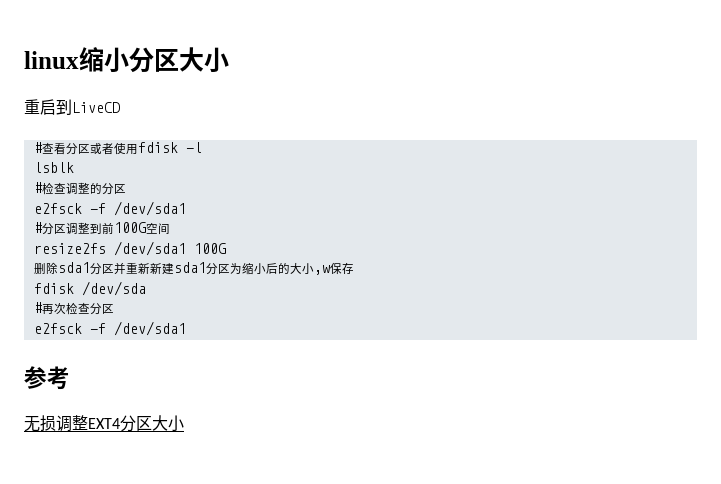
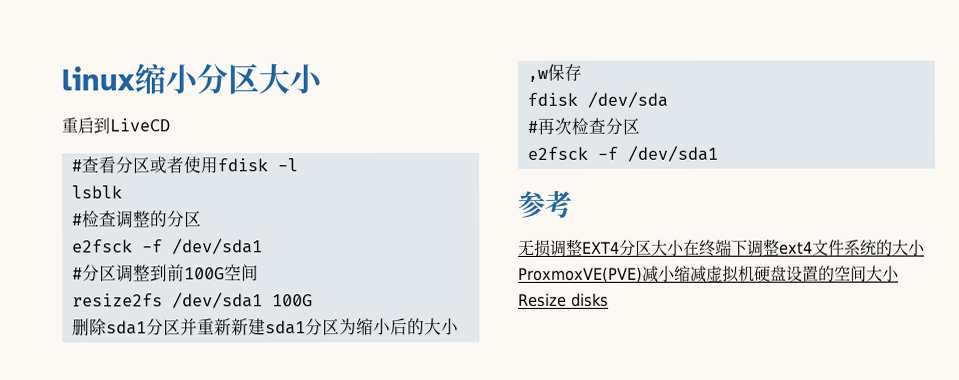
(184, 423) none -> [683,238,926,257] [518,264,900,283] [518,292,609,307] 在终端下调整ext4文件系统的大小ProxmoxVE(PVE)减小缩减虚拟机硬盘设置的空间大小Resize disks

